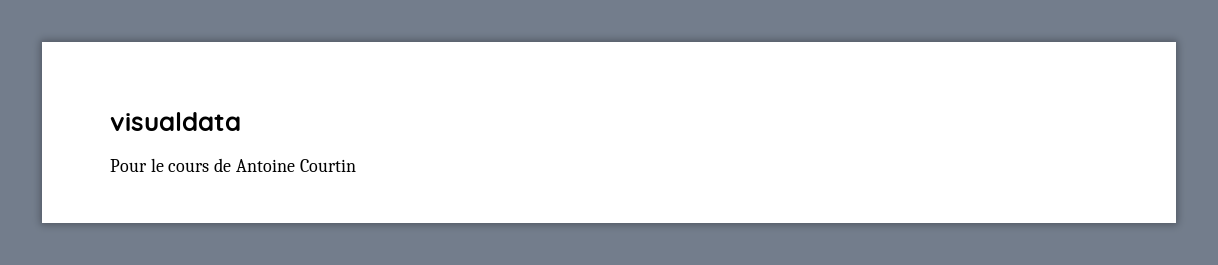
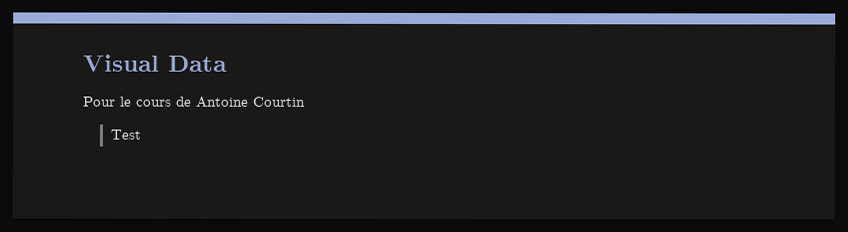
[110,112,241,131] visualdata -> [83,54,228,72] Visual Data
(356, 165) none -> [109,129,141,140] // Test

